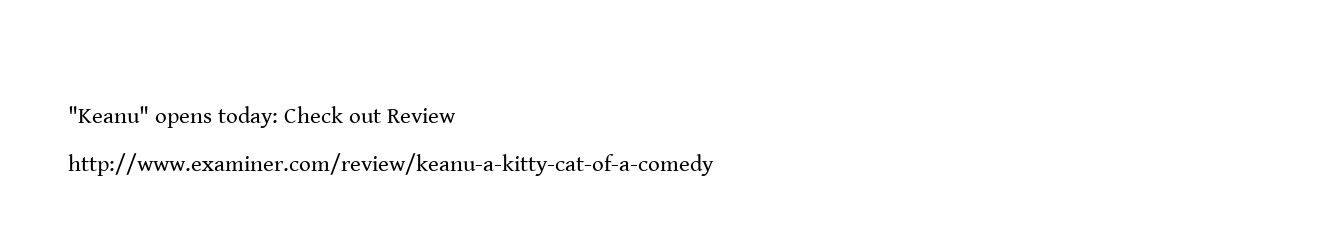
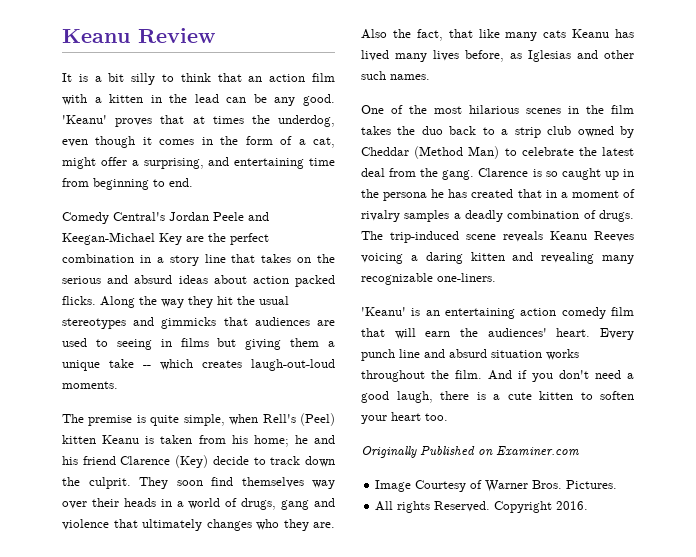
[68,106,457,128] [68,153,714,176] "Keanu" opens today: Check out Review // http://www.examiner.com/review/keanu-a-kitty-cat-of-a-comedy -> [62,28,215,43] [62,73,336,85] [62,94,335,106] [62,115,335,127] [62,136,336,148] [62,157,335,169] [62,178,193,190] [62,212,269,224] [62,232,269,245] [62,254,335,266] [62,275,335,287] [62,296,289,308] [62,317,335,329] [62,338,335,350] [62,359,335,371] [62,381,118,389] [62,413,335,426] [62,435,335,447] [62,455,335,468] [62,477,335,489] [62,498,335,510] [62,519,335,531] [361,29,634,41] [361,50,634,62] [361,71,430,80] [361,105,634,114] [361,126,634,138] [361,146,634,159] [361,168,634,180] [361,189,635,201] [361,210,634,222] [361,231,634,243] [361,252,634,264] [361,273,496,285] [361,307,634,319] [361,328,634,340] [361,349,579,361] [361,370,634,382] [361,391,634,403] [361,412,448,424] [361,446,579,458] [375,480,618,492] [375,501,589,513] Keanu Review // It is a bit silly to think that an action film with a kitten in the lead can be any good. 'Keanu' proves that at times the underdog, even though it comes in the form of a cat, might offer a surprising, and entertaining time from beginning to end. // Comedy Central's Jordan Peele and Keegan-Michael Key are the perfect combination in a story line that takes on the serious and absurd ideas about action packed flicks. Along the way they hit the usual stereotypes and gimmicks that audiences are used to seeing in films but giving them a unique take -- which creates laugh-out-loud moments. // The premise is quite simple, when Rell's (Peel) kitten Keanu is taken from his home; he and his friend Clarence (Key) decide to track down the culprit. They soon find themselves way over their heads in a world of drugs, gang and violence that ultimately changes who they are. Also the fact, that like many cats Keanu has lived many lives before, as Iglesias and other such names. // One of the most hilarious scenes in the film takes the duo back to a strip club owned by Cheddar (Method Man) to celebrate the latest deal from the gang. Clarence is so caught up in the persona he has created that in a moment of rivalry samples a deadly combination of drugs. The trip-induced scene reveals Keanu Reeves voicing a daring kitten and revealing many recognizable one-liners. // 'Keanu' is an entertaining action comedy film that will earn the audiences' heart. Every punch line and absurd situation works throughout the film. And if you don't need a good laugh, there is a cute kitten to soften your heart too. // Originally Published on Examiner.com // Image Courtesy of Warner Bros. Pictures. // All rights Reserved. Copyright 2016.

